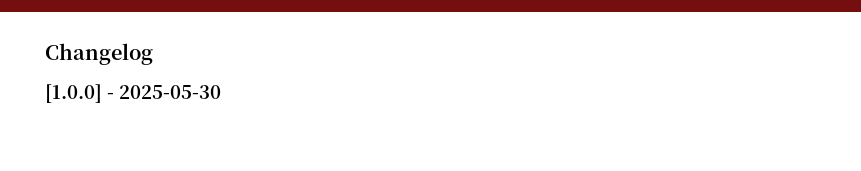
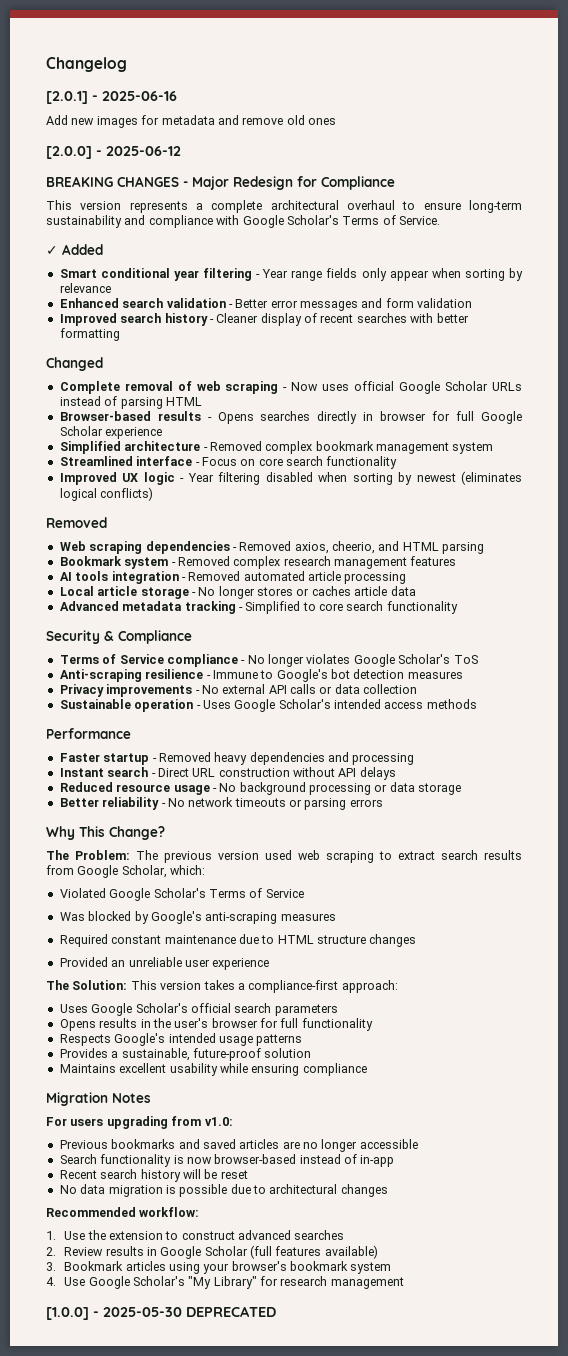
(153, 54) none -> [46,91,177,104] [46,115,336,128] [46,146,181,159] [46,176,395,190] [46,200,522,213] [46,215,440,228] [46,244,103,255] [59,268,523,281] [59,283,111,293] [59,298,473,311] [59,313,469,326] [59,328,120,341] [46,357,103,371] [59,381,522,394] [59,396,202,409] [59,411,523,424] [59,426,163,439] [59,441,494,454] [59,456,398,469] [59,471,522,485] [59,487,154,501] [46,517,107,528] [59,541,485,554] [59,556,457,569] [59,571,407,584] [59,586,416,599] [59,601,458,614] [46,630,192,644] [59,654,478,667] [59,669,463,682] [59,684,418,697] [59,699,477,712] [46,728,131,739] [59,752,415,765] [59,767,396,780] [59,782,462,795] [59,797,383,810] [46,826,165,840] [46,850,522,863] [46,865,206,878] [59,888,304,901] [59,911,336,924] [59,934,417,947] [59,957,270,970] [46,980,398,993] [59,1003,338,1016] [59,1018,373,1031] [59,1033,303,1046] [59,1048,312,1061] [59,1063,367,1076] [46,1092,151,1106] [46,1116,233,1129] [59,1139,418,1152] [59,1154,395,1167] [59,1169,248,1182] [59,1184,388,1197] [46,1207,200,1217] [46,1230,345,1240] [46,1245,378,1259] [46,1261,392,1274] [46,1276,404,1289] // [2.0.1] - 2025-06-16 // Add new images for metadata and remove old ones // [2.0.0] - 2025-06-12 // BREAKING CHANGES - Major Redesign for Compliance // This version represents a complete architectural overhaul to ensure long-term sustainability and compliance with Google Scholar's Terms of Service. // ✓ Added // Smart conditional year filtering - Year range fields only appear when sorting by relevance // Enhanced search validation - Better error messages and form validation // Improved search history - Cleaner display of recent searches with better formatting // Changed // Complete removal of web scraping - Now uses official Google Scholar URLs instead of parsing HTML // Browser-based results - Opens searches directly in browser for full Google Scholar experience // Simplified architecture - Removed complex bookmark management system // Streamlined interface - Focus on core search functionality // Improved UX logic - Year filtering disabled when sorting by newest (eliminates logical conflicts) // Removed // Web scraping dependencies - Removed axios, cheerio, and HTML parsing // Bookmark system - Removed complex research management features // AI tools integration - Removed automated article processing // Local article storage - No longer stores or caches article data // Advanced metadata tracking - Simplified to core search functionality // Security & Compliance // Terms of Service compliance - No longer violates Google Scholar's ToS // Anti-scraping resilience - Immune to Google's bot detection measures // Privacy improvements - No external API calls or data collection // Sustainable operation - Uses Google Scholar's intended access methods // Performance // Faster startup - Removed heavy dependencies and processing // Instant search - Direct URL construction without API delays // Reduced resource usage - No background processing or data storage // Better reliability - No network timeouts or parsing errors // Why This Change? // The Problem: The previous version used web scraping to extract search results from Google Scholar, which: // Violated Google Scholar's Terms of Service // Was blocked by Google's anti-scraping measures // Required constant maintenance due to HTML structure changes // Provided an unreliable user experience // The Solution: This version takes a compliance-first approach: // Uses Google Scholar's official search parameters // Opens results in the user's browser for full functionality // Respects Google's intended usage patterns // Provides a sustainable, future-proof solution // Maintains excellent usability while ensuring compliance // Migration Notes // For users upgrading from v1.0: // Previous bookmarks and saved articles are no longer accessible // Search functionality is now browser-based instead of in-app // Recent search history will be reset // No data migration is possible due to architectural changes // Recommended workflow: // 1. Use the extension to construct advanced searches // 2. Review results in Google Scholar (full features available) // 3. Bookmark articles using your browser's bookmark system // 4. Use Google Scholar's "My Library" for research management
(221, 92) none -> [186,1306,276,1317] DEPRECATED

